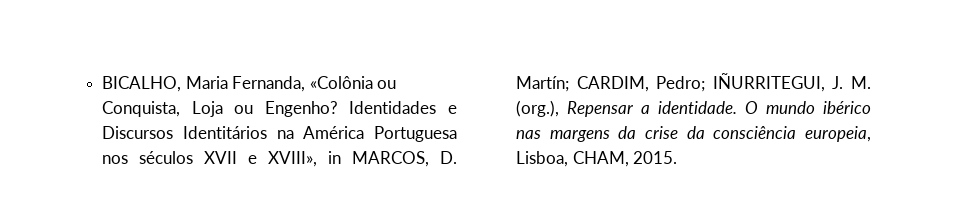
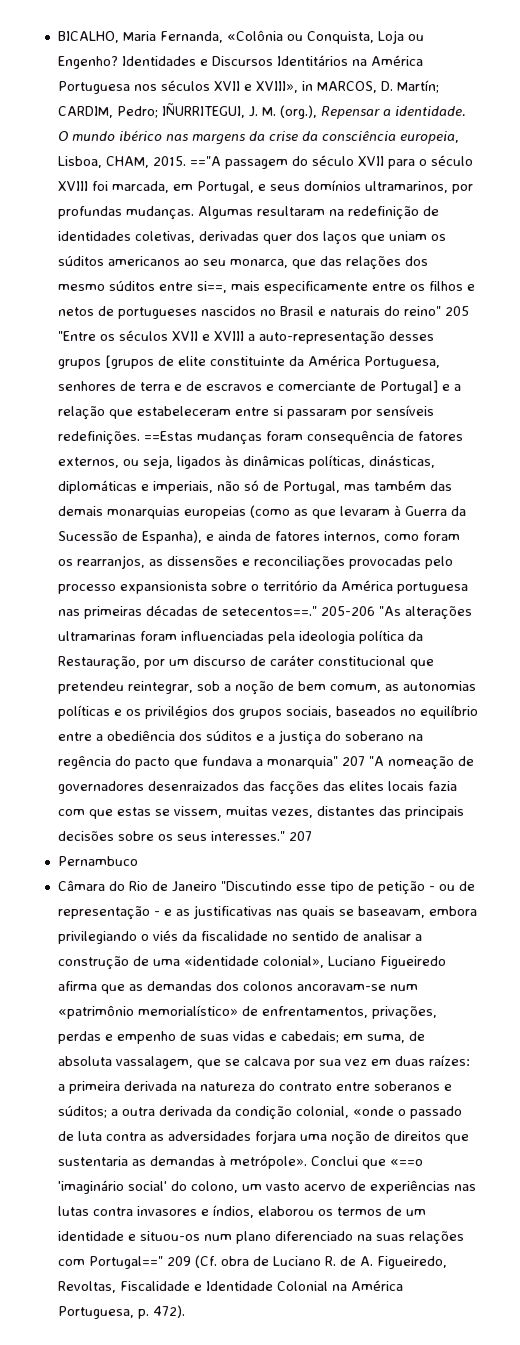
(678, 157) none -> [189,155,473,169] [57,180,473,194] [57,206,439,220] [57,231,446,245] [57,255,428,270] [57,280,475,294] [57,306,469,319] [57,330,434,345] [57,355,440,369] [57,380,461,394] [57,405,434,420] [57,430,463,445] [57,455,435,469] [57,480,452,494] [57,505,466,519] [57,530,460,544] [57,555,453,570] [57,580,468,594] [57,605,472,620] [57,630,423,644] [57,655,434,670] [57,681,476,695] [57,705,478,719] [57,730,423,745] [57,755,474,770] [57,781,457,795] [57,806,464,819] [57,831,312,841] [57,856,138,866] [57,880,475,895] [57,905,477,920] [57,930,422,944] [57,956,446,970] [57,981,418,994] [57,1005,437,1020] [57,1031,425,1044] [57,1055,470,1069] [57,1081,452,1094] [57,1105,462,1120] [57,1130,469,1145] [57,1155,423,1169] [57,1180,476,1194] [57,1205,426,1218] [57,1231,464,1245] [57,1255,447,1269] [57,1280,403,1293] [57,1305,185,1319] =="A passagem do século XVII para o século XVIII foi marcada, em Portugal, e seus domínios ultramarinos, por profundas mudanças. Algumas resultaram na redefinição de identidades coletivas, derivadas quer dos laços que uniam os súditos americanos ao seu monarca, que das relações dos mesmo súditos entre si==, mais especificamente entre os filhos e netos de portugueses nascidos no Brasil e naturais do reino" 205 "Entre os séculos XVII e XVIII a auto-representação desses grupos [grupos de elite constituinte da América Portuguesa, senhores de terra e de escravos e comerciante de Portugal] e a relação que estabeleceram entre si passaram por sensíveis redefinições. ==Estas mudanças foram consequência de fatores externos, ou seja, ligados às dinâmicas políticas, dinásticas, diplomáticas e imperiais, não só de Portugal, mas também das demais monarquias europeias (como as que levaram à Guerra da Sucessão de Espanha), e ainda de fatores internos, como foram os rearranjos, as dissensões e reconciliações provocadas pelo processo expansionista sobre o território da América portuguesa nas primeiras décadas de setecentos==." 205-206 "As alterações ultramarinas foram influenciadas pela ideologia política da Restauração, por um discurso de caráter constitucional que pretendeu reintegrar, sob a noção de bem comum, as autonomias políticas e os privilégios dos grupos sociais, baseados no equilíbrio entre a obediência dos súditos e a justiça do soberano na regência do pacto que fundava a monarquia" 207 "A nomeação de governadores desenraizados das facções das elites locais fazia com que estas se vissem, muitas vezes, distantes das principais decisões sobre os seus interesses." 207 // Pernambuco // Câmara do Rio de Janeiro "Discutindo esse tipo de petição - ou de representação - e as justificativas nas quais se baseavam, embora privilegiando o viés da fiscalidade no sentido de analisar a construção de uma «identidade colonial», Luciano Figueiredo afirma que as demandas dos colonos ancoravam-se num «patrimônio memorialístico» de enfrentamentos, privações, perdas e empenho de suas vidas e cabedais; em suma, de absoluta vassalagem, que se calcava por sua vez em duas raízes: a primeira derivada na natureza do contrato entre soberanos e súditos; a outra derivada da condição colonial, «onde o passado de luta contra as adversidades forjara uma noção de direitos que sustentaria as demandas à metrópole». Conclui que «==o 'imaginário social' do colono, um vasto acervo de experiências nas lutas contra invasores e índios, elaborou os termos de um identidade e situou-os num plano diferenciado na suas relações com Portugal==" 209 (Cf. obra de Luciano R. de A. Figueiredo, Revoltas, Fiscalidade e Identidade Colonial na América Portuguesa, p. 472).

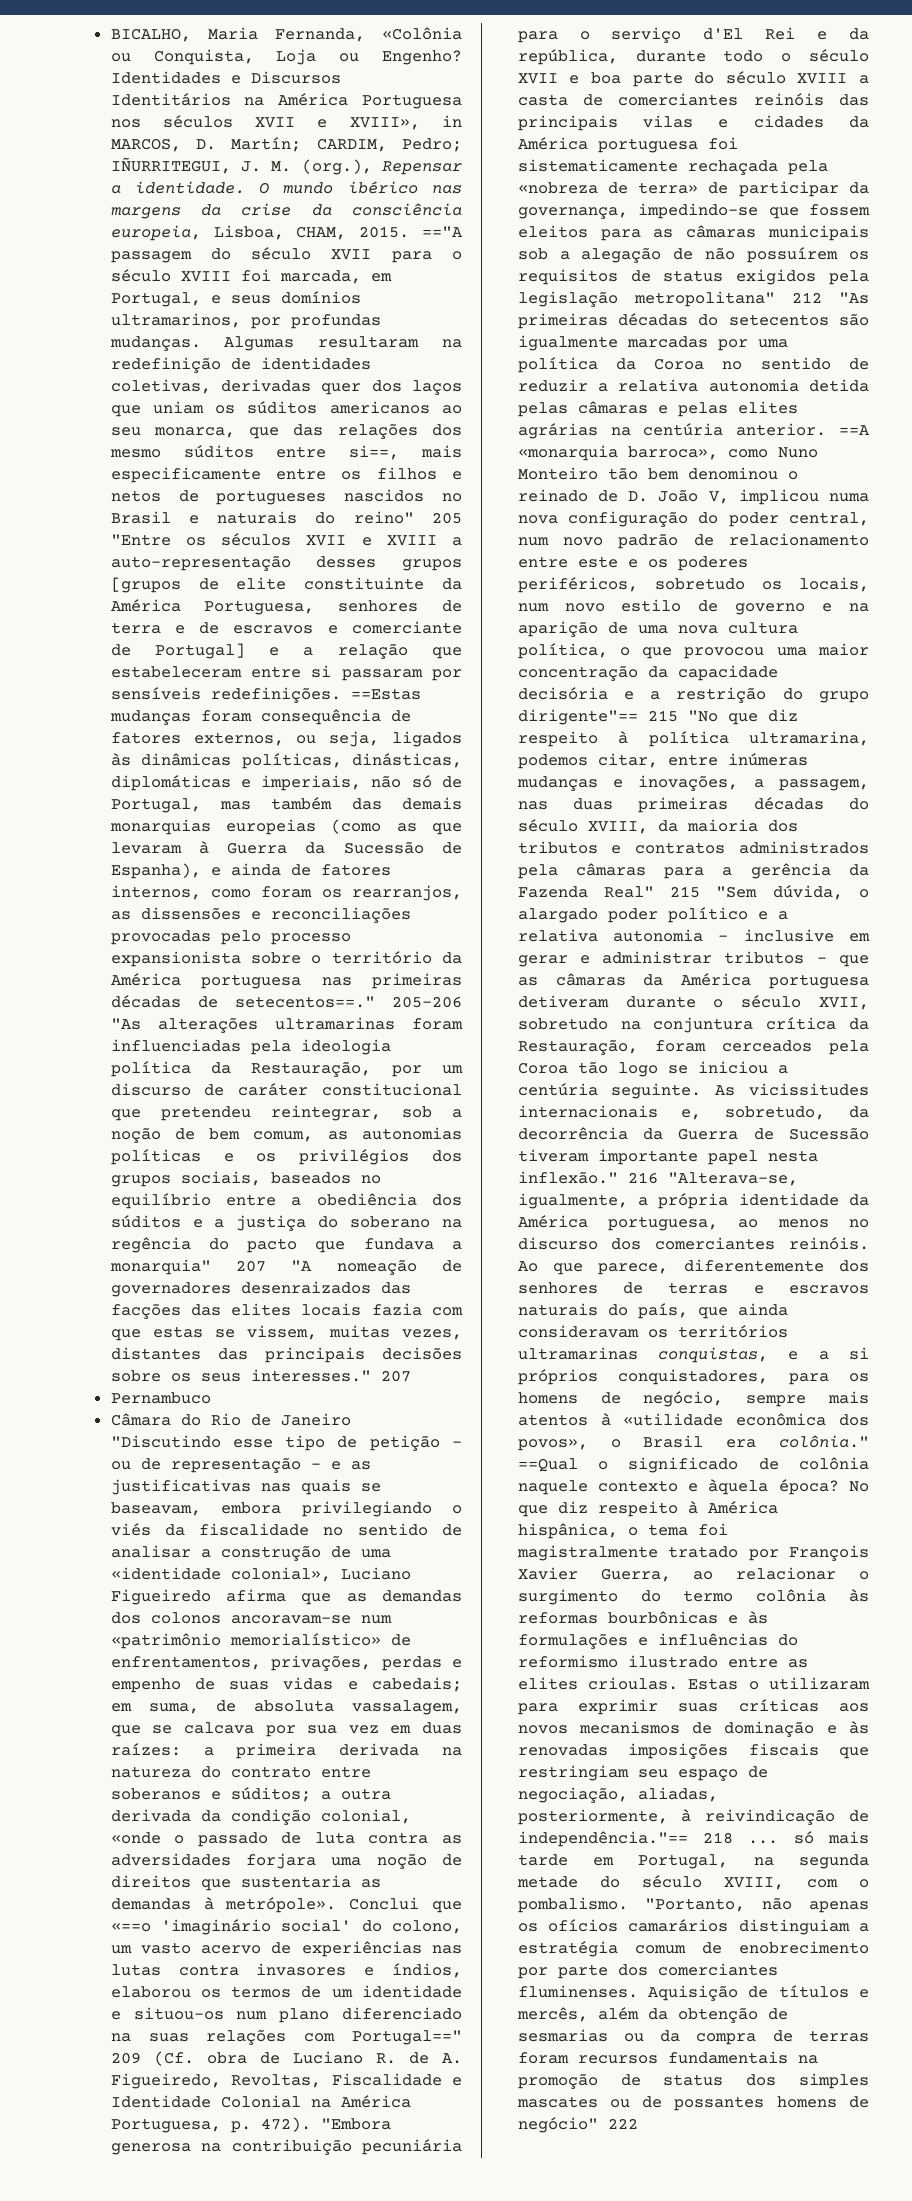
(185, 1311) none -> [320,2118,391,2130] [110,2139,462,2155] [517,27,869,43] [517,49,869,65] [517,71,869,87] [517,93,869,106] [517,115,869,131] [517,137,738,153] [517,159,828,175] [517,181,869,197] [517,203,870,219] [517,225,869,241] [517,247,869,263] [517,269,869,285] [517,291,869,307] [517,313,869,329] [517,335,788,351] [517,357,869,373] [517,379,869,392] [517,401,798,417] [517,423,870,439] [517,445,818,461] [517,467,798,480] [517,489,869,505] [517,511,869,527] [517,533,869,549] [517,556,748,571] [517,577,869,593] [517,599,869,615] [517,621,798,637] [517,643,869,659] [517,665,778,681] [517,687,869,703] [517,709,798,725] [517,731,869,747] [517,753,808,769] [516,775,869,791] [517,797,869,813] [517,819,798,834] [517,841,869,854] [517,863,869,879] [517,885,869,900] [517,907,788,923] [517,929,870,942] [517,951,869,967] [517,973,869,989] [517,995,869,1010] [517,1017,869,1033] [517,1039,869,1055] [517,1061,788,1077] [517,1083,869,1099] [517,1105,869,1120] [517,1127,869,1140] [517,1149,818,1165] [517,1171,798,1186] [517,1193,869,1209] [517,1215,869,1231] [517,1237,869,1250] [517,1259,869,1275] [517,1282,869,1294] [517,1303,788,1319] [517,1325,788,1338] [517,1347,869,1363] [517,1369,869,1385] [517,1391,869,1407] [517,1413,869,1426] [517,1435,869,1451] [517,1457,869,1473] [517,1479,869,1495] [517,1501,778,1517] [517,1523,728,1539] [516,1545,869,1561] [517,1567,869,1582] [517,1589,869,1605] [517,1611,768,1624] [517,1633,798,1649] [517,1655,808,1668] [517,1677,870,1690] [517,1699,869,1715] [517,1721,869,1737] [517,1743,869,1759] [517,1765,768,1781] [517,1787,718,1803] [517,1809,869,1825] [517,1831,869,1847] [517,1854,869,1869] [516,1875,869,1890] [517,1897,869,1913] [517,1919,869,1935] [517,1941,869,1957] [517,1963,778,1979] [517,1985,869,2001] [516,2007,788,2023] [517,2029,869,2045] [517,2051,818,2064] [517,2073,869,2089] [516,2096,869,2111] [517,2117,638,2133] "Embora generosa na contribuição pecuniária para o serviço d'El Rei e da república, durante todo o século XVII e boa parte do século XVIII a casta de comerciantes reinóis das principais vilas e cidades da América portuguesa foi sistematicamente rechaçada pela «nobreza de terra» de participar da governança, impedindo-se que fossem eleitos para as câmaras municipais sob a alegação de não possuírem os requisitos de status exigidos pela legislação metropolitana" 212 "As primeiras décadas do setecentos são igualmente marcadas por uma política da Coroa no sentido de reduzir a relativa autonomia detida pelas câmaras e pelas elites agrárias na centúria anterior. ==A «monarquia barroca», como Nuno Monteiro tão bem denominou o reinado de D. João V, implicou numa nova configuração do poder central, num novo padrão de relacionamento entre este e os poderes periféricos, sobretudo os locais, num novo estilo de governo e na aparição de uma nova cultura política, o que provocou uma maior concentração da capacidade decisória e a restrição do grupo dirigente"== 215 "No que diz respeito à política ultramarina, podemos citar, entre inúmeras mudanças e inovações, a passagem, nas duas primeiras décadas do século XVIII, da maioria dos tributos e contratos administrados pela câmaras para a gerência da Fazenda Real" 215 "Sem dúvida, o alargado poder político e a relativa autonomia - inclusive em gerar e administrar tributos - que as câmaras da América portuguesa detiveram durante o século XVII, sobretudo na conjuntura crítica da Restauração, foram cerceados pela Coroa tão logo se iniciou a centúria seguinte. As vicissitudes internacionais e, sobretudo, da decorrência da Guerra de Sucessão tiveram importante papel nesta inflexão." 216 "Alterava-se, igualmente, a própria identidade da América portuguesa, ao menos no discurso dos comerciantes reinóis. Ao que parece, diferentemente dos senhores de terras e escravos naturais do país, que ainda consideravam os territórios ultramarinas conquistas, e a si próprios conquistadores, para os homens de negócio, sempre mais atentos à «utilidade econômica dos povos», o Brasil era colônia." ==Qual o significado de colônia naquele contexto e àquela época? No que diz respeito à América hispânica, o tema foi magistralmente tratado por François Xavier Guerra, ao relacionar o surgimento do termo colônia às reformas bourbônicas e às formulações e influências do reformismo ilustrado entre as elites crioulas. Estas o utilizaram para exprimir suas críticas aos novos mecanismos de dominação e às renovadas imposições fiscais que restringiam seu espaço de negociação, aliadas, posteriormente, à reivindicação de independência."== 218 ... só mais tarde em Portugal, na segunda metade do século XVIII, com o pombalismo. "Portanto, não apenas os ofícios camarários distinguiam a estratégia comum de enobrecimento por parte dos comerciantes fluminenses. Aquisição de títulos e mercês, além da obtenção de sesmarias ou da compra de terras foram recursos fundamentais na promoção de status dos simples mascates ou de possantes homens de negócio" 222

